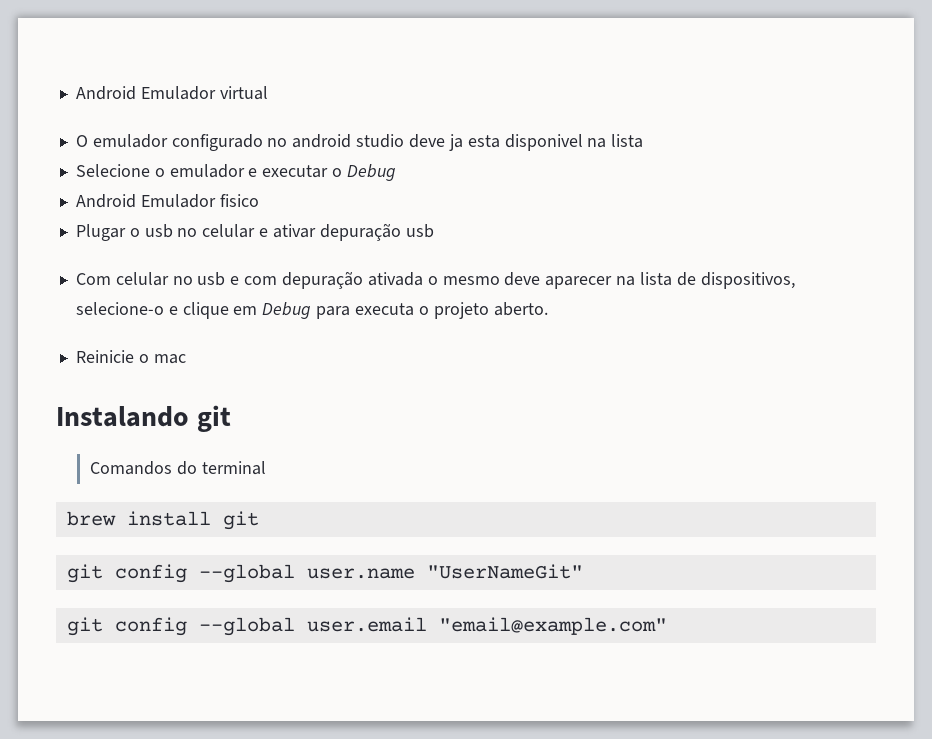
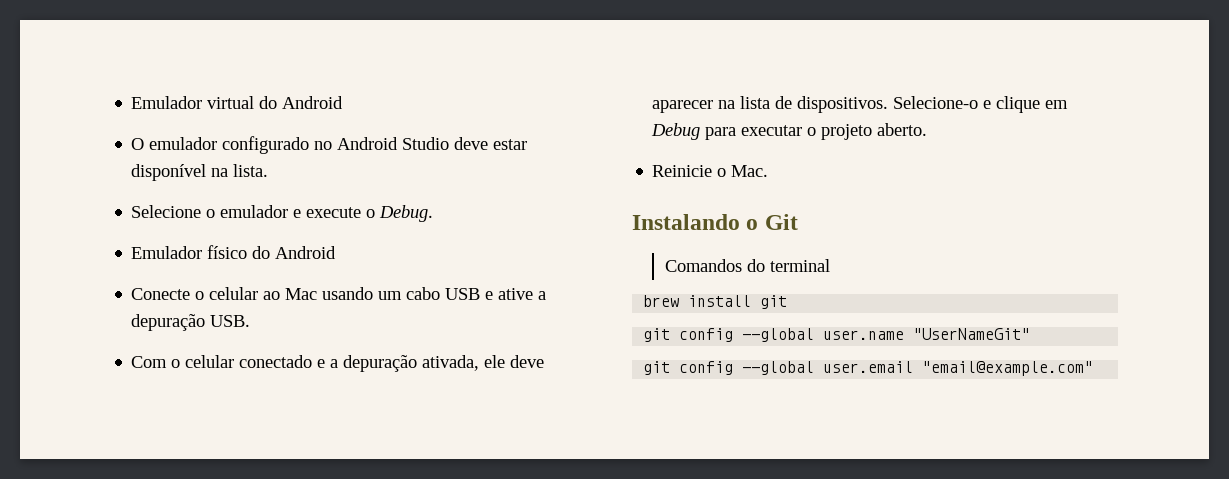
[75,86,136,100] Android -> (131, 102) none
(268, 93) none -> [259,96,344,109] do Android
[292,134,644,151] [75,164,396,181] [75,194,259,208] [75,223,434,241] [75,271,500,289] android studio deve ja esta disponivel na lista // Selecione o emulador e executar o Debug // Android Emulador fisico // Plugar o usb no celular e ativar depuração usb // Com celular no usb e com depuração ativada o mesmo -> [337,137,528,150] [131,164,269,181] [131,205,434,222] [131,245,337,259] [131,287,547,300] [131,314,251,331] [131,355,506,372] Android Studio deve estar disponível na lista. // Selecione o emulador e execute o Debug. // Emulador físico do Android // Conecte o celular ao Mac usando um cabo USB e ative a depuração USB. // Com o celular conectado e a depuração ativada, ele
[700,272,795,289] [75,302,164,315] dispositivos, selecione-o -> [797,96,979,113] dispositivos. Selecione-o
[354,303,414,316] executa -> [741,125,803,136] executar
[153,354,186,364] mac -> [731,165,769,177] Mac.
[196,405,231,432] git -> [746,214,798,230] o Git

